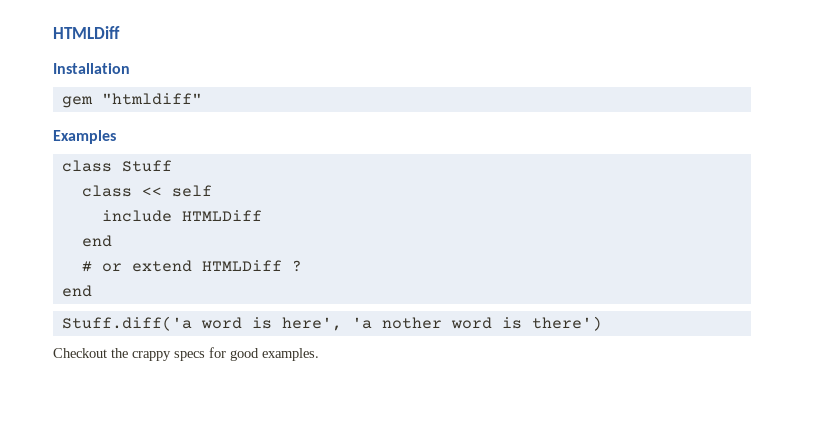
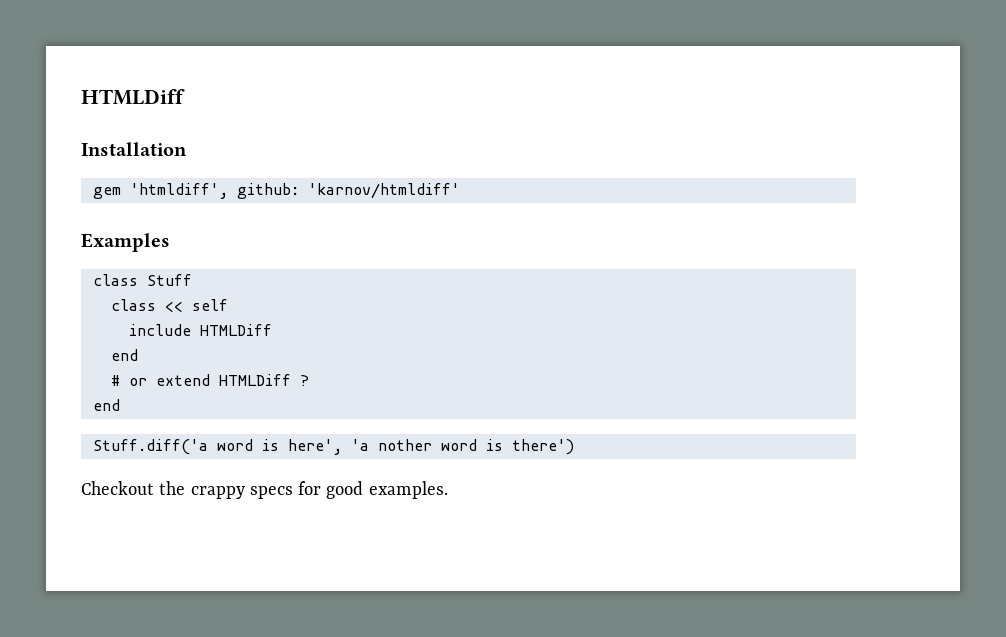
[101,93,202,105] "htmldiff" -> [129,183,460,199] 'htmldiff', github: 'karnov/htmldiff'

